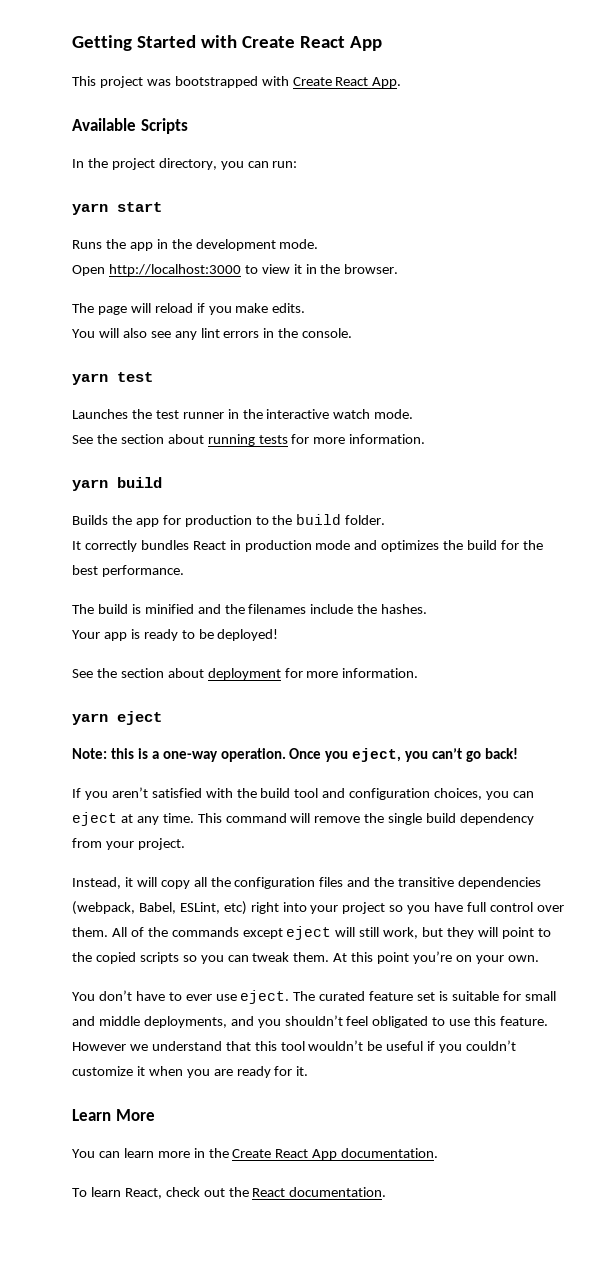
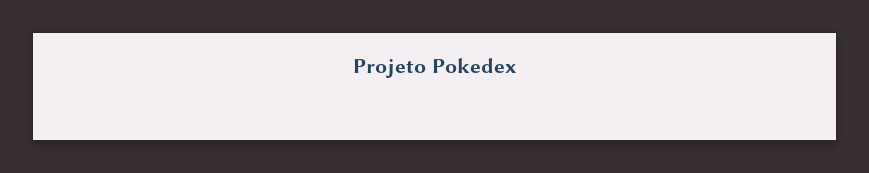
[72,35,382,51] [72,76,402,88] [72,118,188,134] [72,158,298,170] [72,202,162,215] [72,239,319,251] [72,264,399,276] [72,303,306,315] [72,328,353,340] [72,372,153,385] [72,409,414,419] [72,434,426,446] [72,477,162,491] [72,514,386,527] [72,540,543,552] [72,565,184,577] [72,604,428,614] [72,629,279,641] [72,668,419,680] [72,711,162,725] [72,748,518,762] [72,787,534,800] [72,812,535,826] [72,838,185,850] [72,877,542,889] [72,901,564,915] [72,926,551,940] [72,951,539,964] [72,990,556,1004] [72,1015,549,1028] [72,1040,517,1053] [72,1066,309,1078] [72,1109,155,1121] [72,1148,439,1160] [72,1187,387,1199] Getting Started with Create React App // This project was bootstrapped with Create React App. // Available Scripts // In the project directory, you can run: // yarn start // Runs the app in the development mode. // Open http://localhost:3000 to view it in the browser. // The page will reload if you make edits. // You will also see any lint errors in the console. // yarn test // Launches the test runner in the interactive watch mode. // See the section about running tests for more information. // yarn build // Builds the app for production to the build folder. // It correctly bundles React in production mode and optimizes the build for the best performance. // The build is minified and the filenames include the hashes. // Your app is ready to be deployed! // See the section about deployment for more information. // yarn eject // Note: this is a one-way operation. Once you eject, you can’t go back! // If you aren’t satisfied with the build tool and configuration choices, you can eject at any time. This command will remove the single build dependency from your project. // Instead, it will copy all the configuration files and the transitive dependencies (webpack, Babel, ESLint, etc) right into your project so you have full control over them. All of the commands except eject will still work, but they will point to the copied scripts so you can tweak them. At this point you’re on your own. // You don’t have to ever use eject. The curated feature set is suitable for small and middle deployments, and you shouldn’t feel obligated to use this feature. However we understand that this tool wouldn’t be useful if you couldn’t customize it when you are ready for it. // Learn More // You can learn more in the Create React App documentation. // To learn React, check out the React documentation. -> [353,58,517,78] Projeto Pokedex

